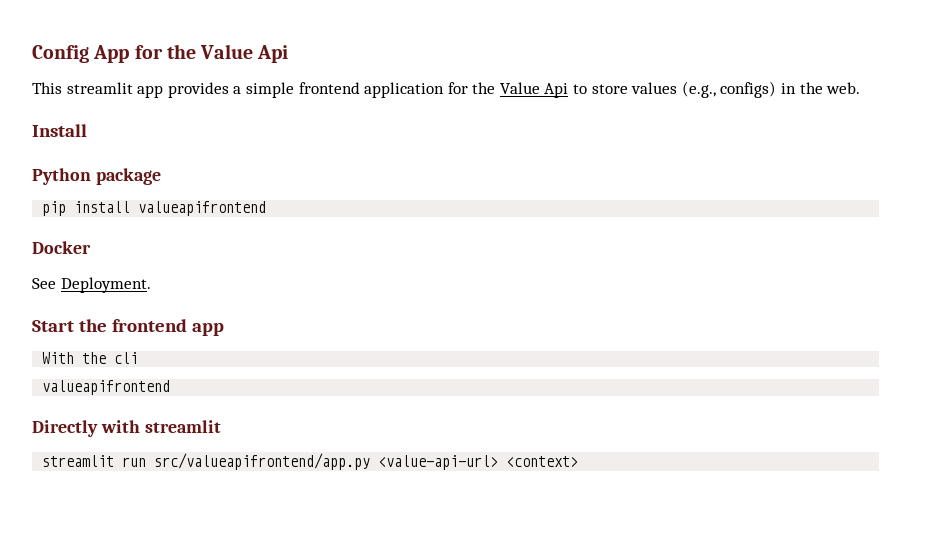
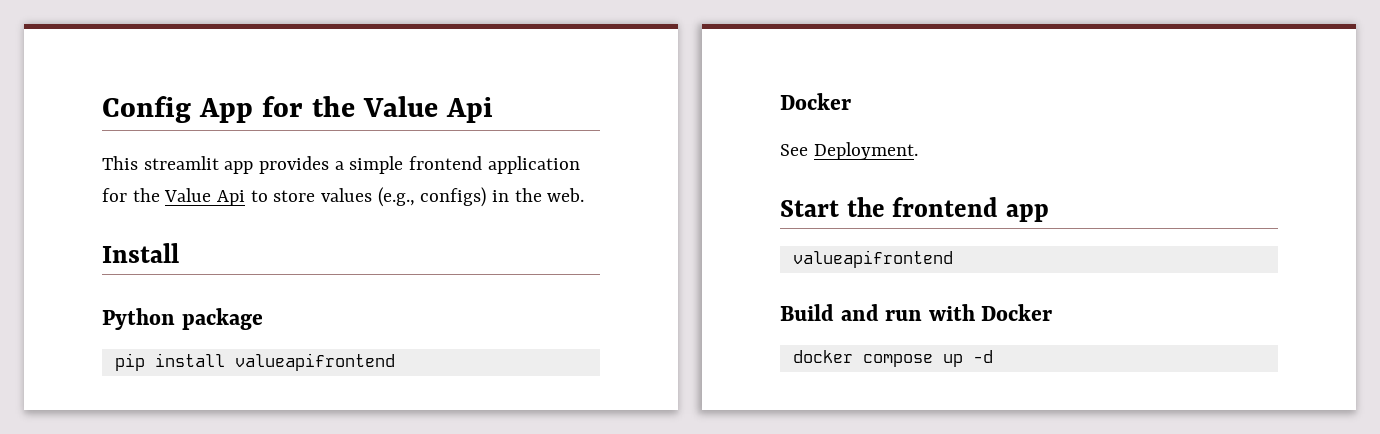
[42,352,139,364] [42,380,171,395] [32,420,221,437] [42,453,579,470] With the cli // valueapifrontend // Directly with streamlit // streamlit run src/valueapifrontend/app.py <value-api-url> <context> -> [792,250,953,268] [780,304,1053,321] [792,350,993,367] valueapifrontend // Build and run with Docker // docker compose up -d

